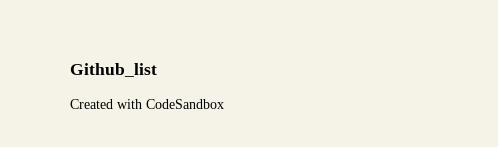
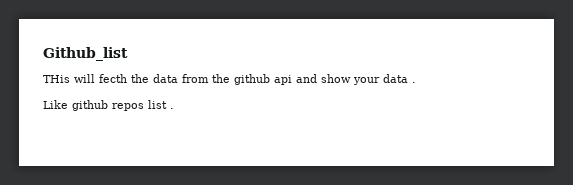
[70,99,224,109] Created with CodeSandbox -> [43,74,416,85] [43,100,174,111] THis will fecth the data from the github api and show your data . // Like github repos list .

